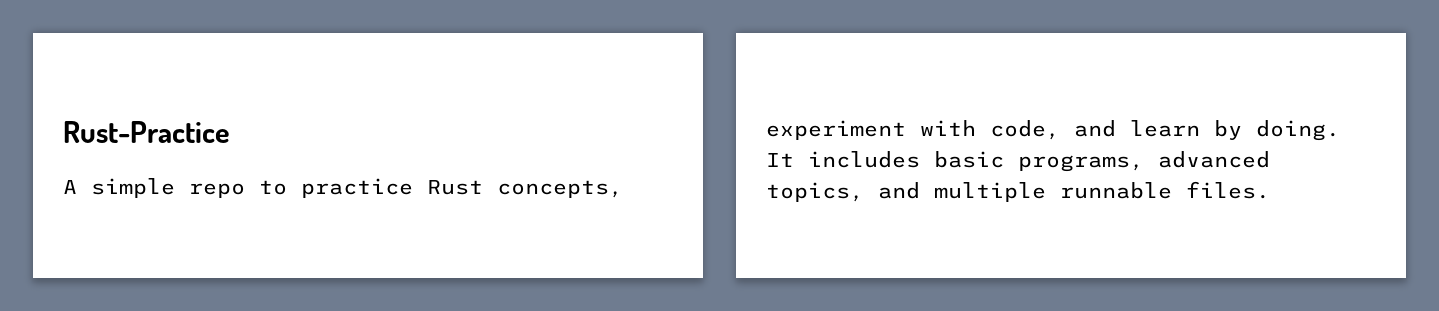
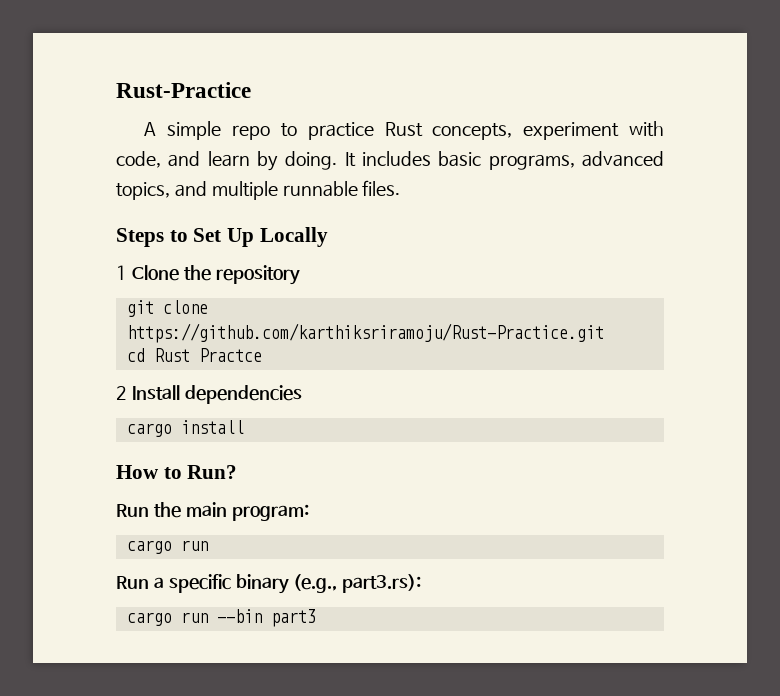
(1270, 190) none -> [116,227,328,247] [116,265,300,285] [126,300,208,317] [126,323,604,343] [126,348,262,362] [116,385,302,404] [126,420,244,437] [116,465,238,479] [116,502,309,521] [126,540,208,554] [116,574,422,594] [126,609,316,627] // Steps to Set Up Locally // 1 Clone the repository // git clone https://github.com/karthiksriramoju/Rust-Practice.git // cd Rust Practce // 2 Install dependencies // cargo install // How to Run? // Run the main program: // cargo run // Run a specific binary (e.g., part3.rs): // cargo run --bin part3

